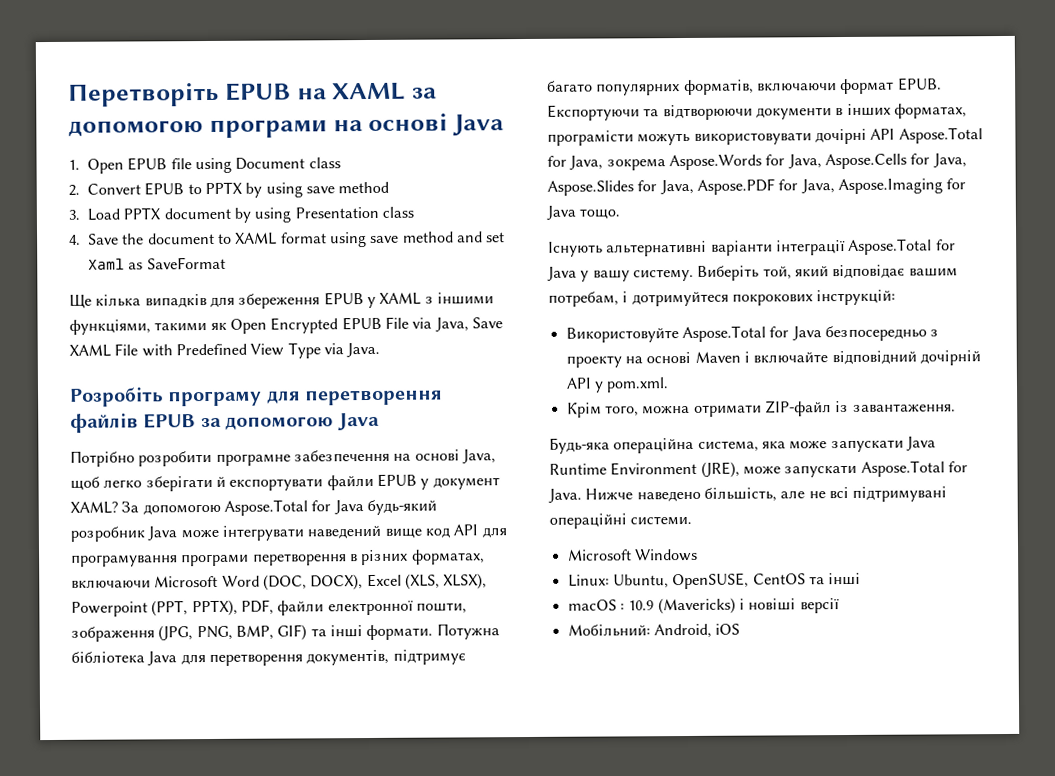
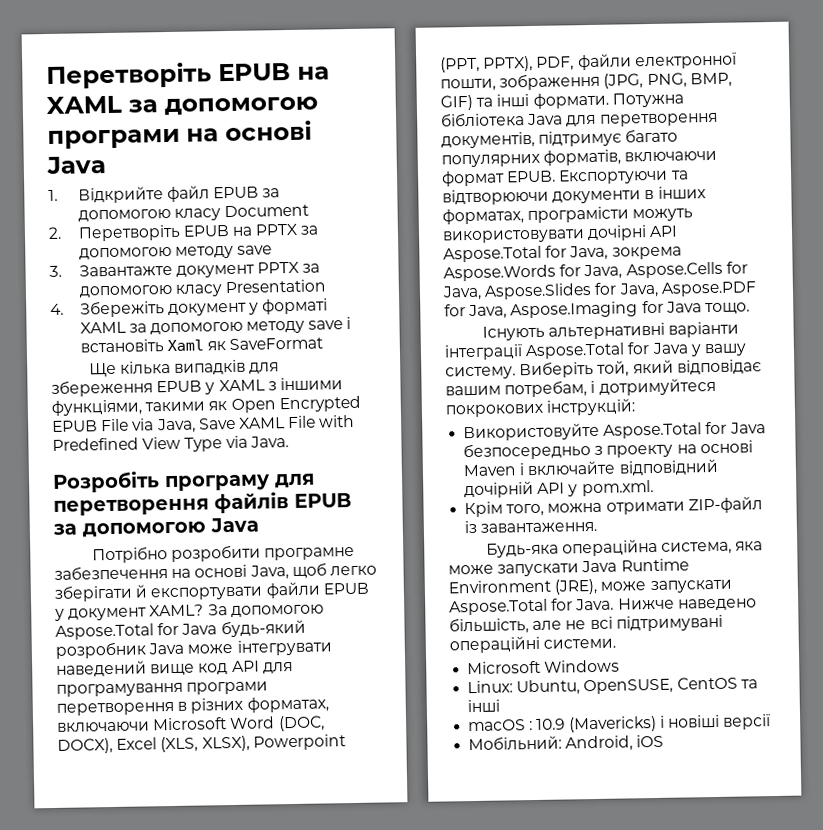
[87,157,232,174] Open EPUB file using -> [77,185,281,204] [77,208,221,222] Відкрийте файл EPUB за допомогою класу
[308,157,341,169] class -> (309, 211) none
[87,181,390,198] Convert EPUB to PPTX by using save method -> [77,223,319,242] [78,245,272,260] Перетворіть EPUB на PPTX за допомогою методу save
[87,207,292,223] Load PPTX document by using -> [78,261,321,278] [78,284,223,298] Завантажте документ PPTX за допомогою класу
[381,206,414,218] class -> (326, 286) none
[88,231,506,248] [88,258,144,270] Save the document to XAML format using save method and set Xaml as -> [79,298,329,318] [79,316,352,335] [79,339,226,354] Збережіть документ у форматі XAML за допомогою методу save і встановіть Xaml як

